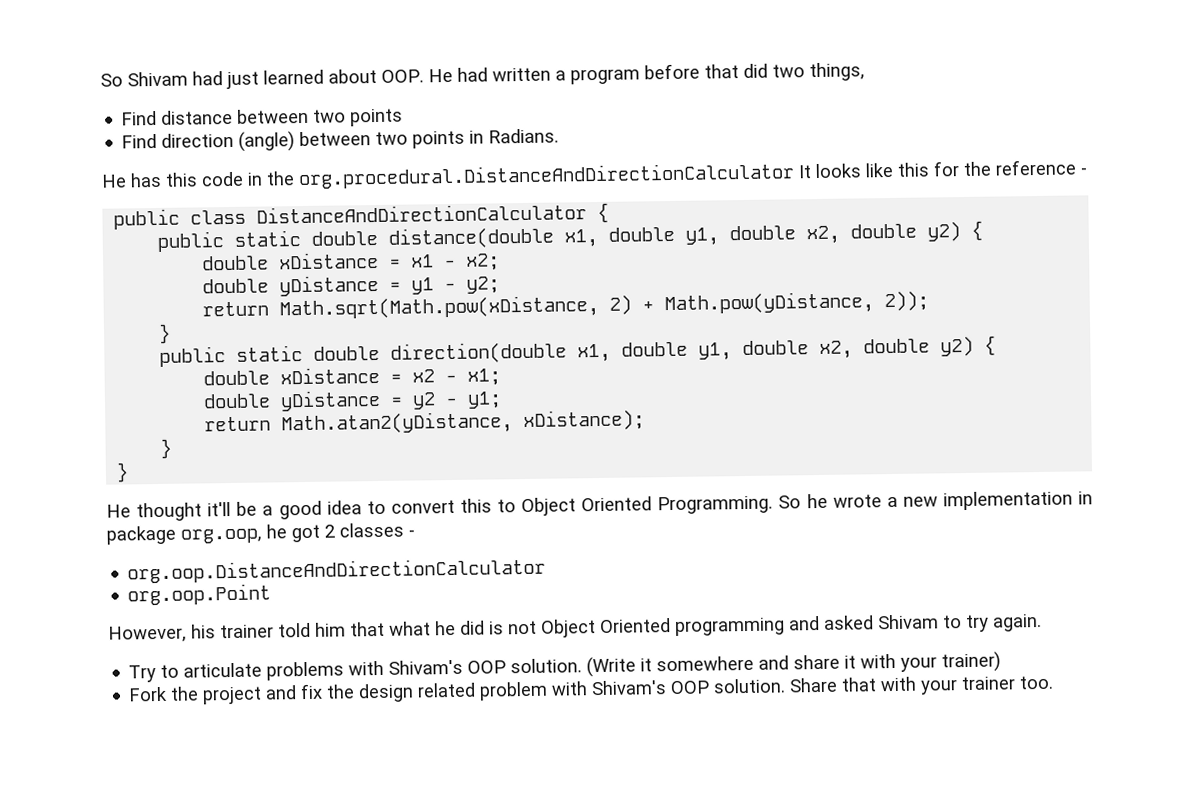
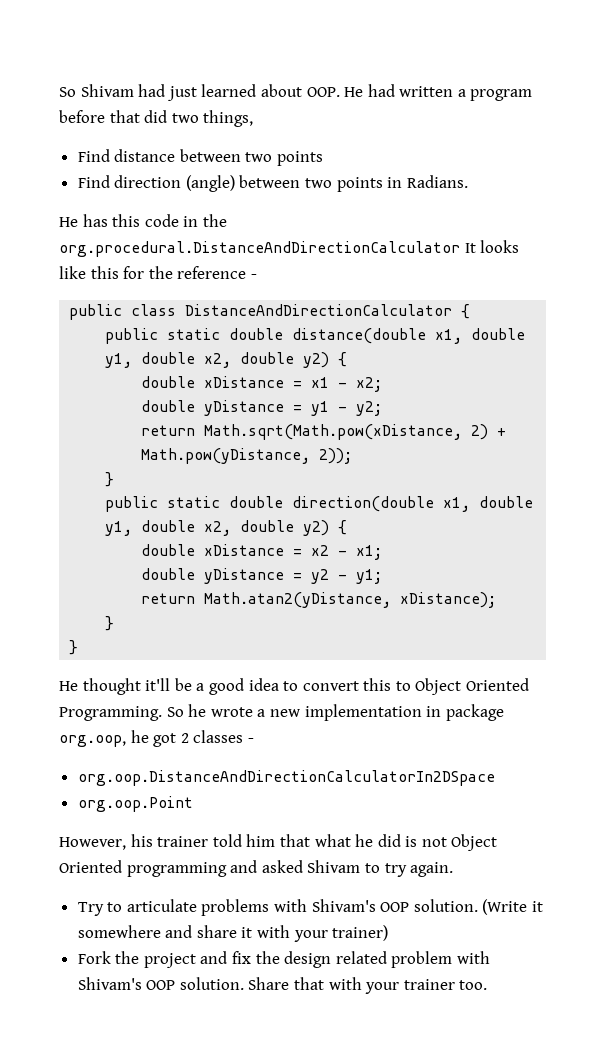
[127,557,547,584] org.oop.DistanceAndDirectionCalculator -> [77,770,495,786] org.oop.DistanceAndDirectionCalculatorIn2DSpace

